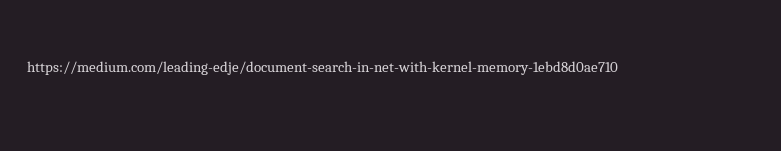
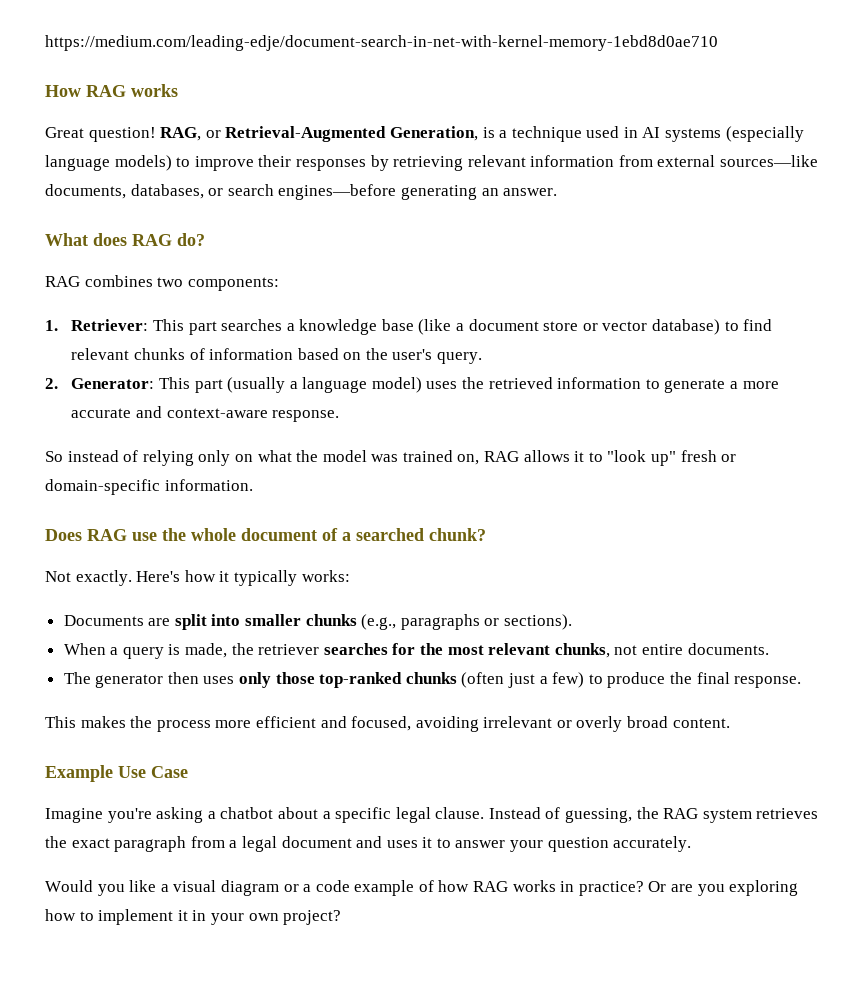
(618, 68) none -> [45,84,178,97] [45,126,804,142] [45,155,819,171] [45,184,558,200] [45,233,205,246] [45,275,279,291] [45,319,773,335] [71,348,483,364] [45,377,779,393] [71,406,340,422] [45,450,737,466] [45,479,253,495] [45,528,486,541] [45,570,350,586] [63,614,573,630] [63,643,769,659] [63,672,802,688] [45,716,730,732] [45,765,188,782] [45,807,819,823] [45,836,692,852] [45,880,799,896] [45,909,342,925] // How RAG works // Great question! RAG, or Retrieval-Augmented Generation, is a technique used in AI systems (especially language models) to improve their responses by retrieving relevant information from external sources—like documents, databases, or search engines—before generating an answer. // What does RAG do? // RAG combines two components: // 1. Retriever: This part searches a knowledge base (like a document store or vector database) to find relevant chunks of information based on the user's query. // 2. Generator: This part (usually a language model) uses the retrieved information to generate a more accurate and context-aware response. // So instead of relying only on what the model was trained on, RAG allows it to "look up" fresh or domain-specific information. // Does RAG use the whole document of a searched chunk? // Not exactly. Here's how it typically works: // Documents are split into smaller chunks (e.g., paragraphs or sections). // When a query is made, the retriever searches for the most relevant chunks, not entire documents. // The generator then uses only those top-ranked chunks (often just a few) to produce the final response. // This makes the process more efficient and focused, avoiding irrelevant or overly broad content. // Example Use Case // Imagine you're asking a chatbot about a specific legal clause. Instead of guessing, the RAG system retrieves the exact paragraph from a legal document and uses it to answer your question accurately. // Would you like a visual diagram or a code example of how RAG works in practice? Or are you exploring how to implement it in your own project?

